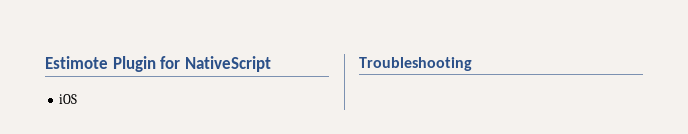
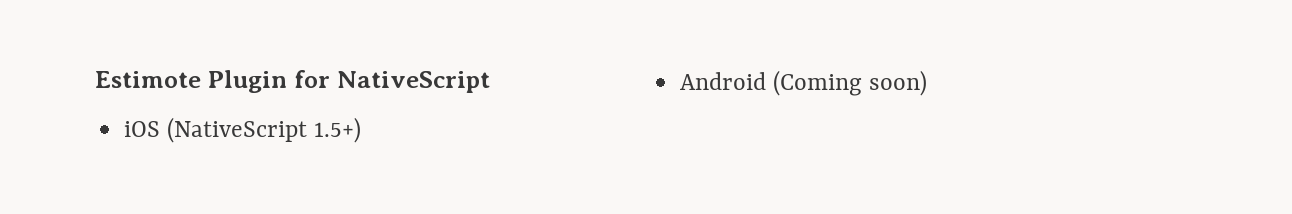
[359,57,472,71] // Troubleshooting -> [167,117,362,143] [680,70,928,96] (NativeScript 1.5+) // Android (Coming soon)

